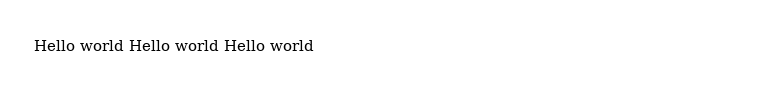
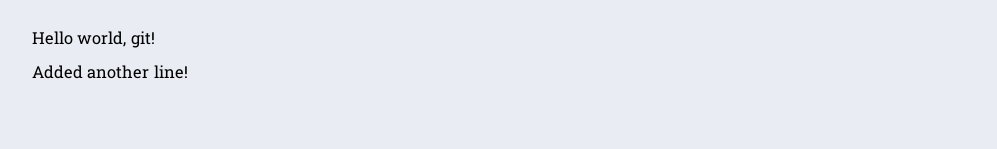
[34,40,314,51] Hello world Hello world Hello world -> [32,31,155,48] [32,65,188,79] Hello world, git! // Added another line!

